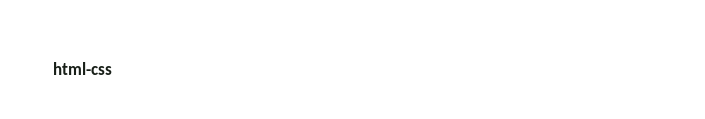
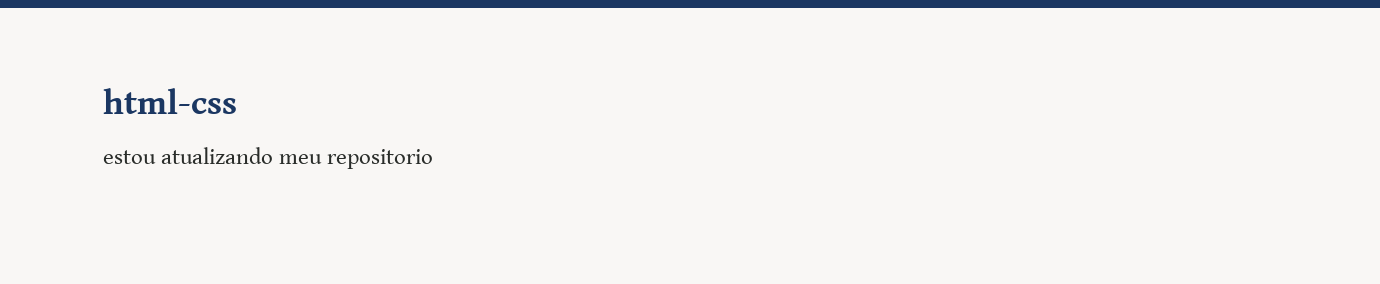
(112, 68) none -> [103,147,434,169] // estou atualizando meu repositorio

